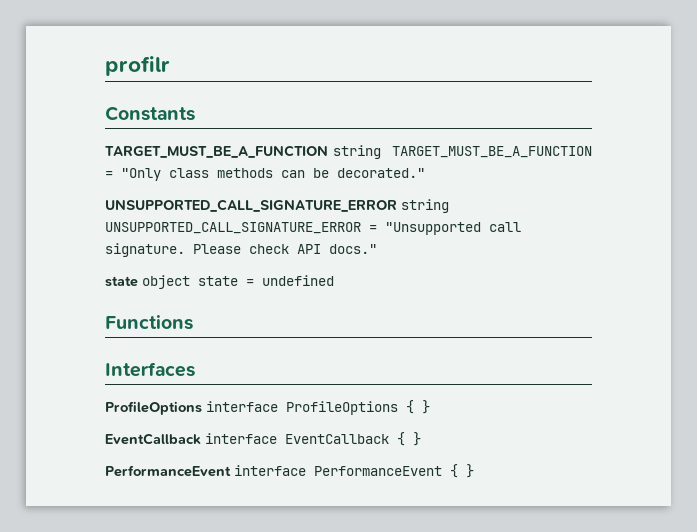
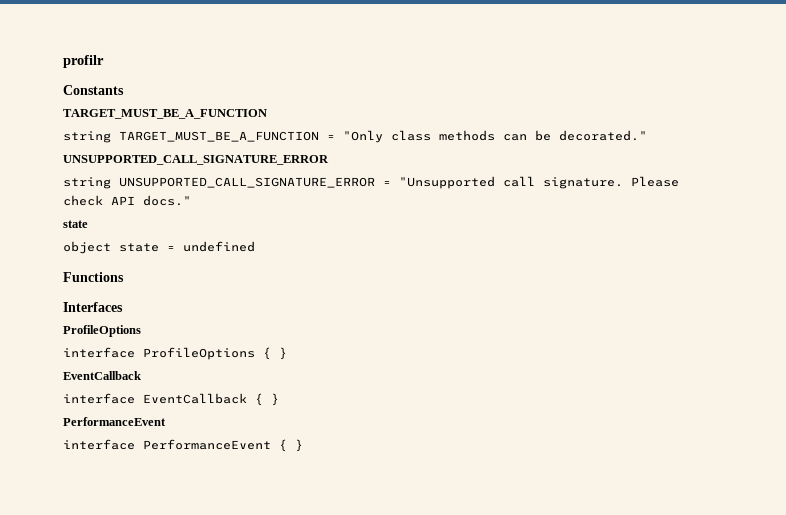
(328, 151) none -> (267, 114) //
(397, 205) none -> (329, 160) //
(138, 281) none -> (88, 224) //
(202, 408) none -> (141, 331) //
(201, 439) none -> (141, 375) //
(231, 471) none -> (166, 421) //

